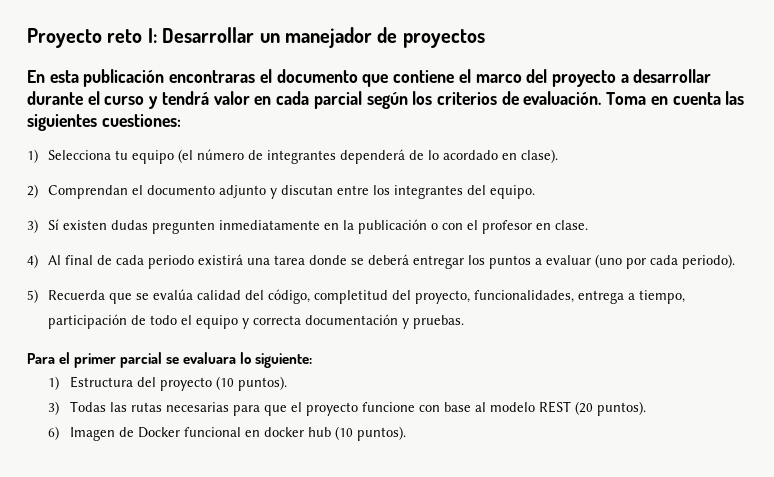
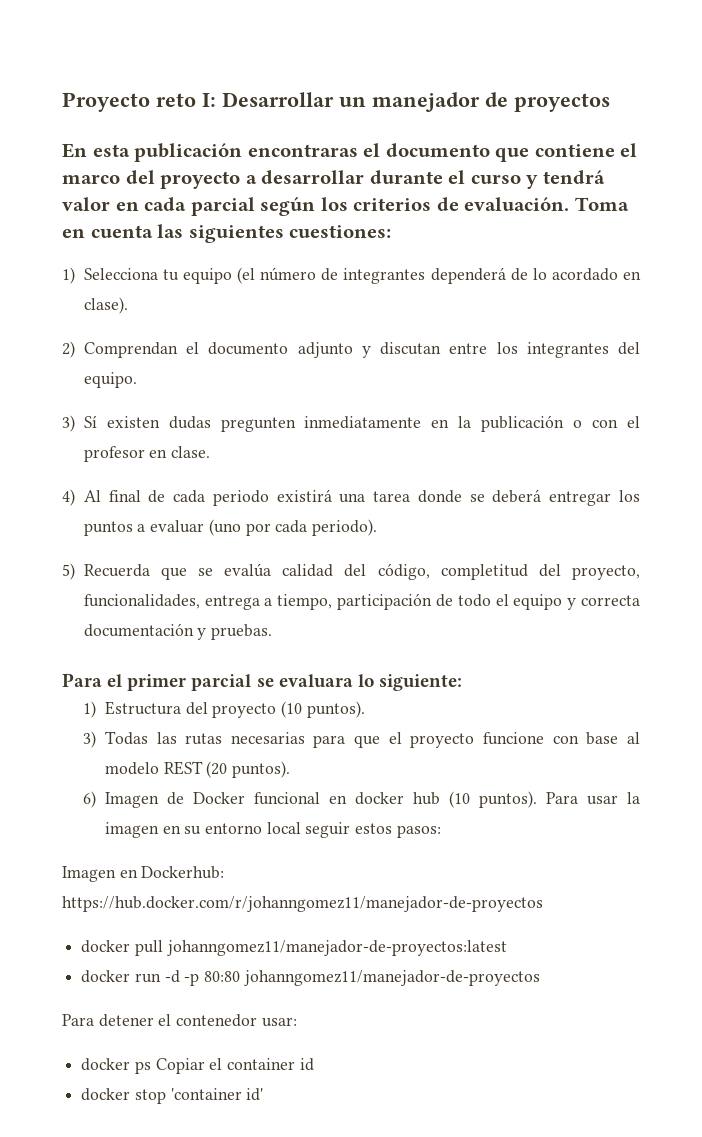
(406, 433) none -> [545,792,640,805] [104,822,441,838] [62,866,225,882] [62,896,543,912] [81,940,507,956] [81,970,540,986] [62,1014,297,1027] [81,1058,314,1074] [81,1088,264,1104] Para usar la imagen en su entorno local seguir estos pasos: // Imagen en Dockerhub: https://hub.docker.com/r/johanngomez11/manejador-de-proyectos // docker pull johanngomez11/manejador-de-proyectos:latest // docker run -d -p 80:80 johanngomez11/manejador-de-proyectos // Para detener el contenedor usar: // docker ps Copiar el container id // docker stop 'container id'

